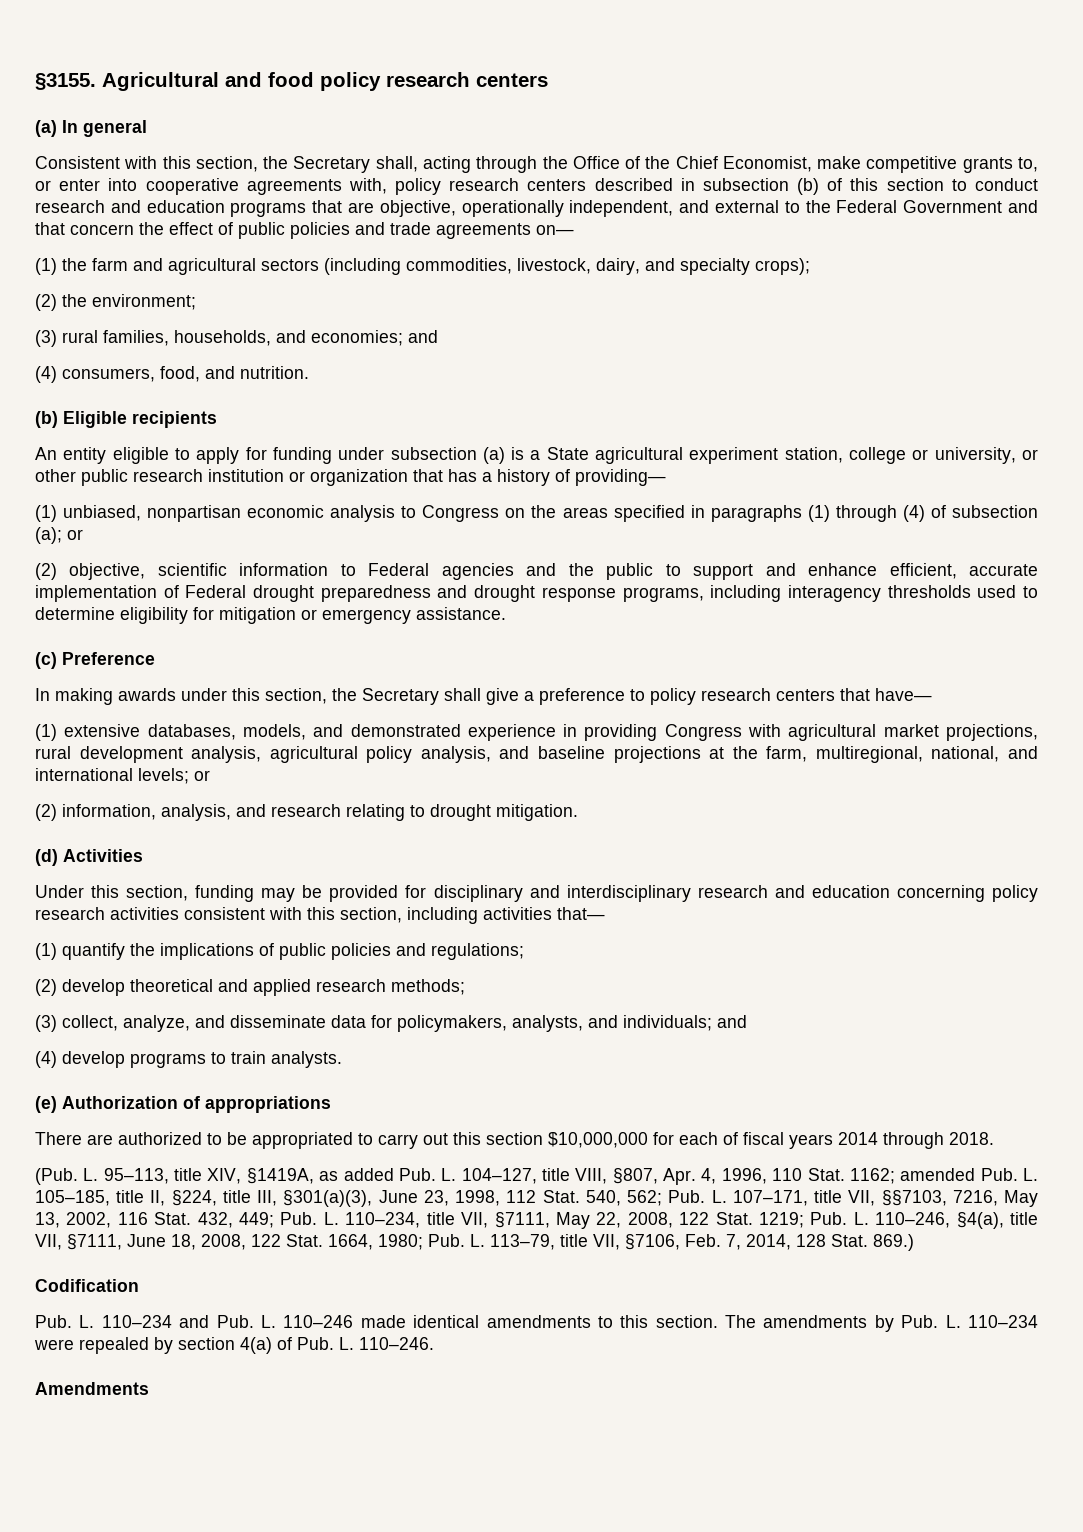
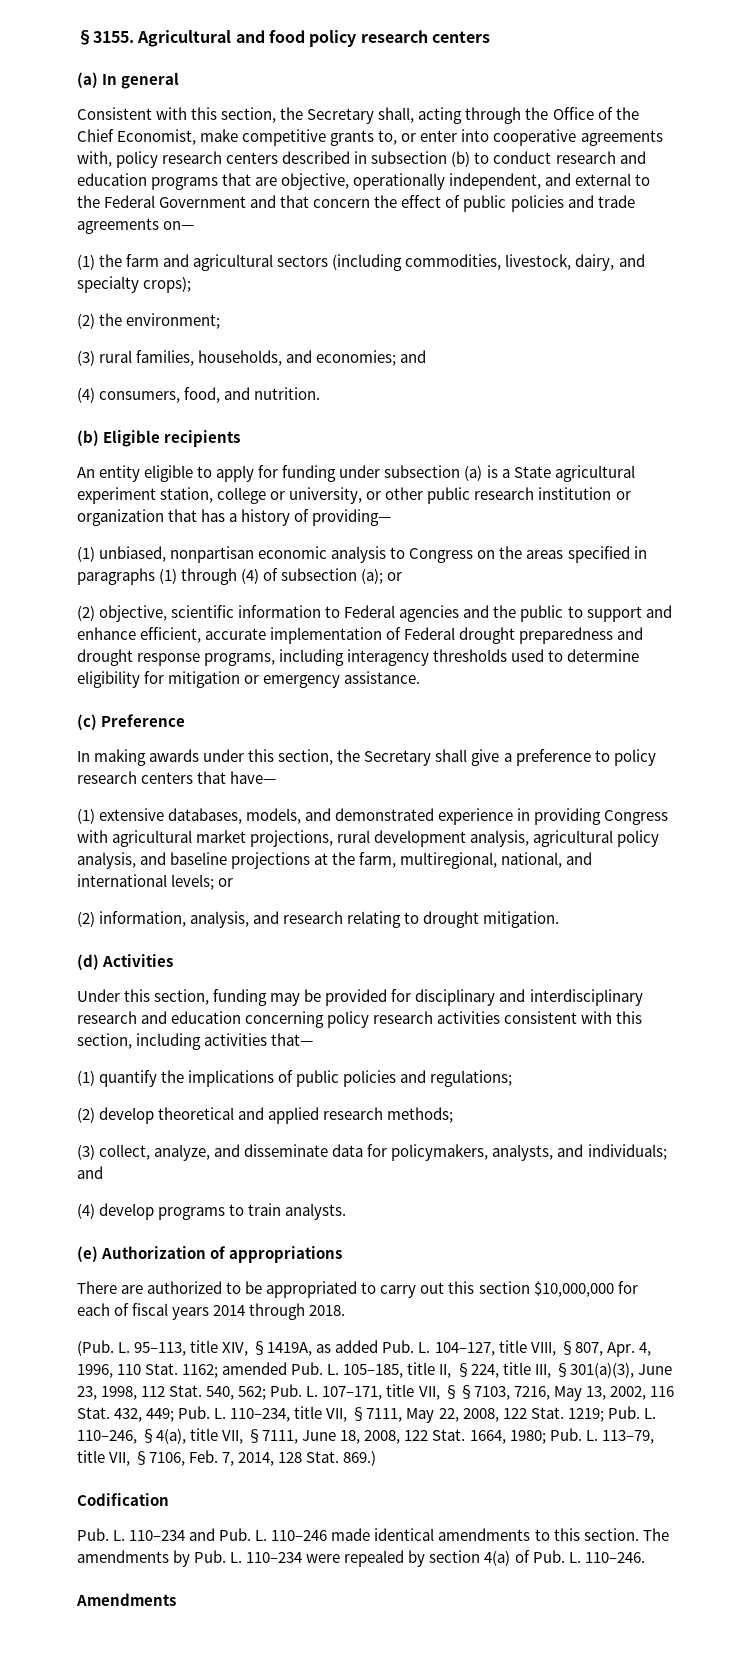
[827,178,944,191] of this section -> (471, 159) none

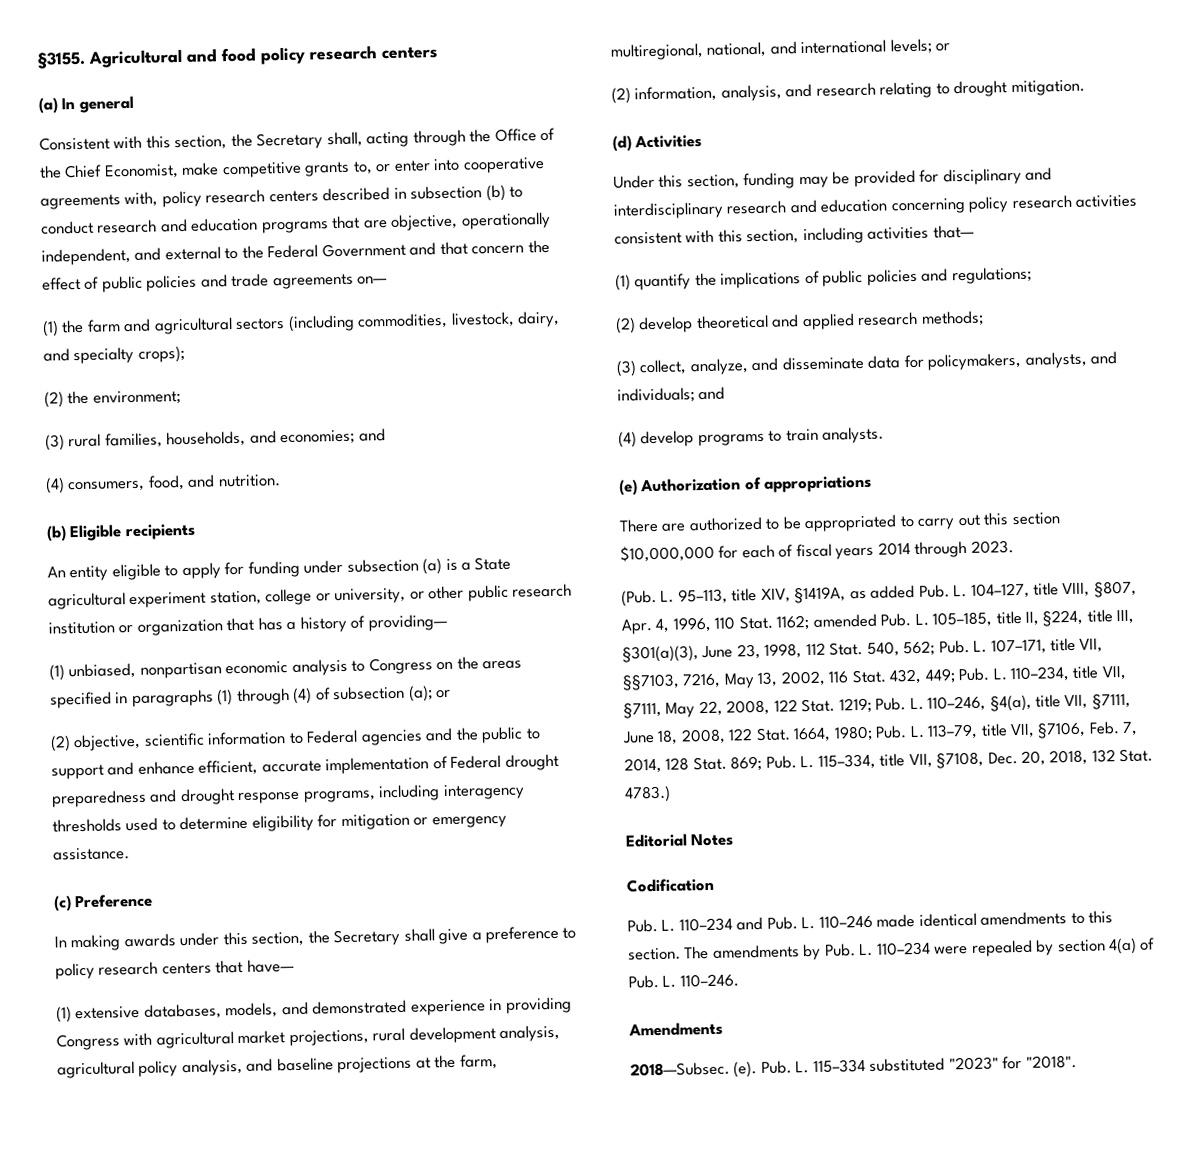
[309,1305,346,1316] 2018. -> [970,540,1014,554] 2023.
[343,1450,377,1466] 869.) -> [730,748,1154,772] [624,785,671,803] [625,833,735,848] 869; Pub. L. 115–334, title VII, §7108, Dec. 20, 2018, 132 Stat. 4783.) // Editorial Notes
(176, 1599) none -> [630,1054,1077,1078] // 2018—Subsec. (e). Pub. L. 115–334 substituted "2023" for "2018".

